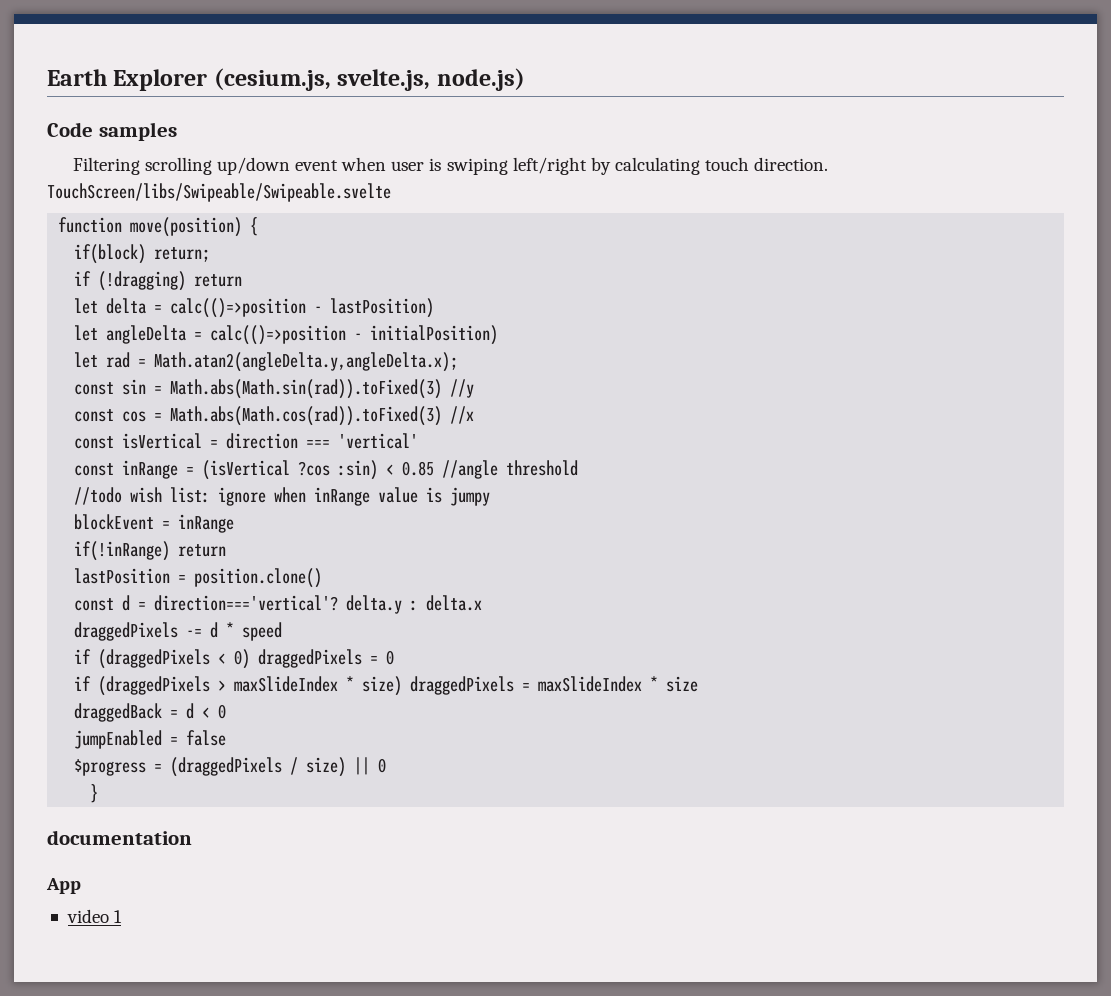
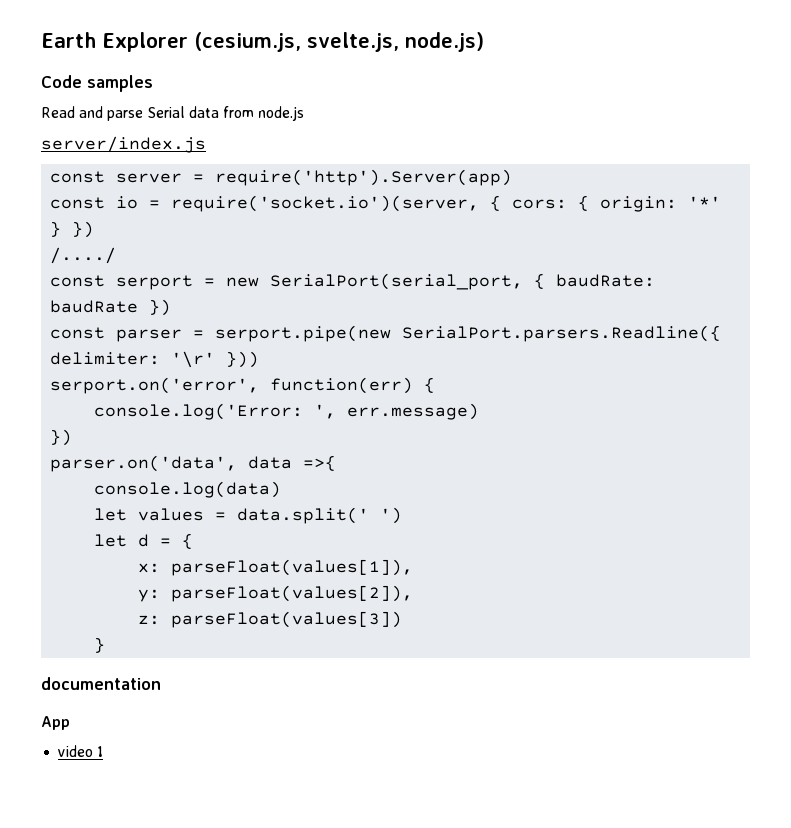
[72,157,829,175] [47,183,391,202] [58,217,259,237] [74,244,211,264] [74,271,243,291] [74,298,435,318] [74,325,499,345] [74,352,459,372] [74,379,475,399] [74,406,475,426] [74,433,419,449] [74,460,579,480] [74,487,491,506] [74,514,235,533] [74,541,227,561] [74,568,323,588] [74,595,483,614] [74,622,283,641] [74,649,395,669] [74,676,699,696] [74,703,227,722] [74,730,227,749] [74,757,387,777] Filtering scrolling up/down event when user is swiping left/right by calculating touch direction. TouchScreen/libs/Swipeable/Swipeable.svelte // function move(position) { // if(block) return; // if (!dragging) return // let delta = calc(()=>position - lastPosition) // let angleDelta = calc(()=>position - initialPosition) // let rad = Math.atan2(angleDelta.y,angleDelta.x); // const sin = Math.abs(Math.sin(rad)).toFixed(3) //y // const cos = Math.abs(Math.cos(rad)).toFixed(3) //x // const isVertical = direction === 'vertical' // const inRange = (isVertical ?cos :sin) < 0.85 //angle threshold // //todo wish list: ignore when inRange value is jumpy // blockEvent = inRange // if(!inRange) return // lastPosition = position.clone() // const d = direction==='vertical'? delta.y : delta.x // draggedPixels -= d * speed // if (draggedPixels < 0) draggedPixels = 0 // if (draggedPixels > maxSlideIndex * size) draggedPixels = maxSlideIndex * size // draggedBack = d < 0 // jumpEnabled = false // $progress = (draggedPixels / size) || 0 -> [41,106,305,121] [41,136,206,153] [50,169,513,186] [50,195,722,212] [50,221,95,238] [50,247,117,264] [50,273,656,290] [50,299,172,316] [50,325,722,342] [50,351,260,368] [50,377,436,394] [94,403,480,420] [50,429,73,446] [50,455,337,472] [94,481,282,498] [94,507,403,524] [94,533,194,549] [138,559,414,576] [138,585,414,602] [138,611,403,628] Read and parse Serial data from node.js // server/index.js // const server = require('http').Server(app) // const io = require('socket.io')(server, { cors: { origin: '*' } }) // /..../ // const serport = new SerialPort(serial_port, { baudRate: baudRate }) // const parser = serport.pipe(new SerialPort.parsers.Readline({ delimiter: '\r' })) // serport.on('error', function(err) { // console.log('Error: ', err.message) // }) // parser.on('data', data =>{ // console.log(data) // let values = data.split(' ') // let d = { // x: parseFloat(values[1]), // y: parseFloat(values[2]), // z: parseFloat(values[3])

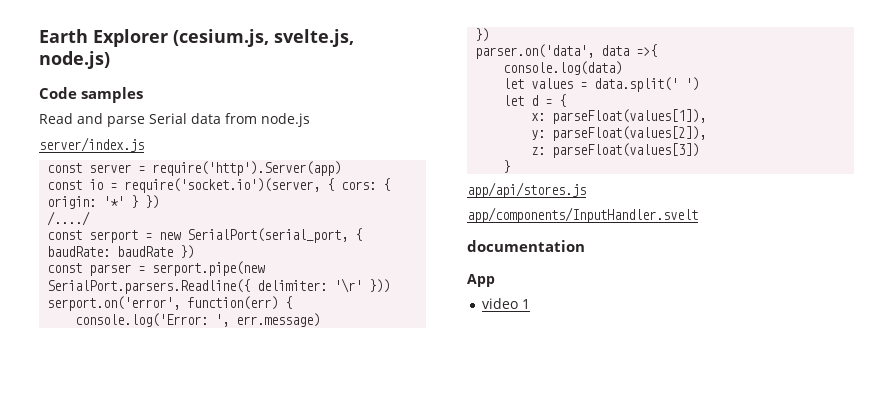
(106, 645) none -> [467,182,586,198] [467,207,698,223] // app/api/stores.js // app/components/InputHandler.svelt

